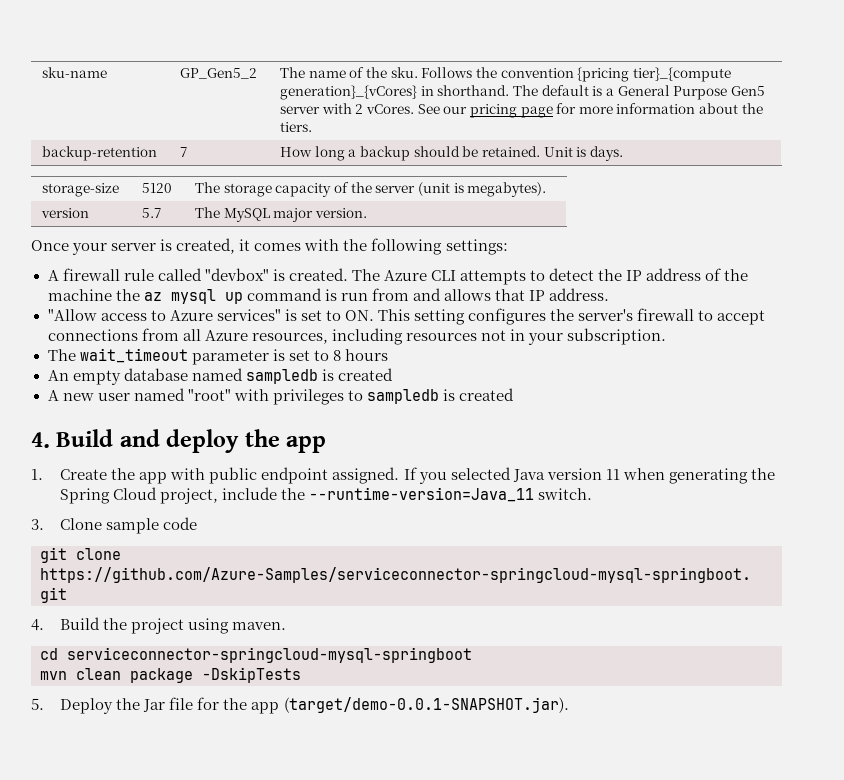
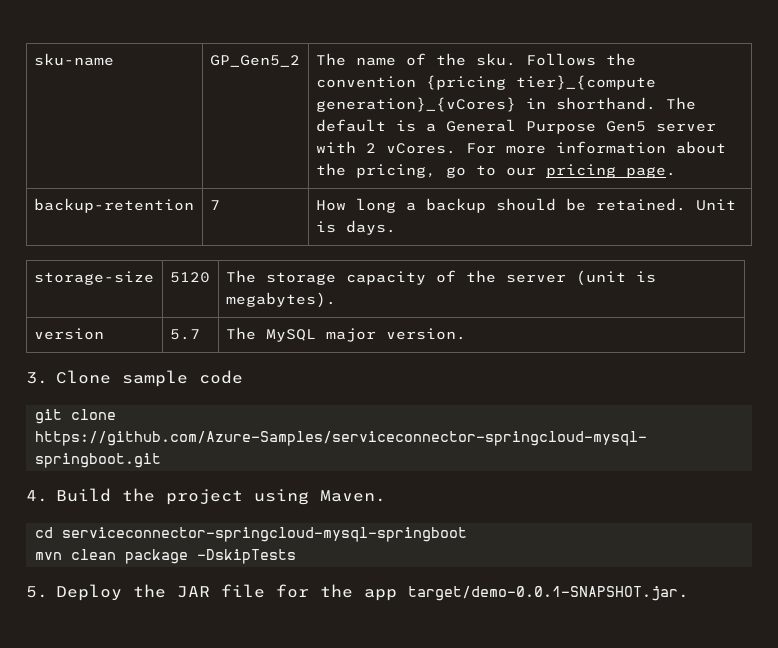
[417,103,763,118] [280,122,313,132] See our pricing page for more information about the tiers. -> [465,141,726,154] [315,163,676,178] For more information about the pricing, go to our pricing page.
[31,238,508,255] [47,268,749,285] [47,288,610,304] [47,308,766,325] [47,328,666,345] [47,348,388,365] [47,368,393,385] [47,388,514,405] [31,429,327,453] [31,467,775,484] [60,487,593,504] // Once your server is created, it comes with the following settings: // A firewall rule called "devbox" is created. The Azure CLI attempts to detect the IP address of the machine the az mysql up command is run from and allows that IP address. // "Allow access to Azure services" is set to ON. This setting configures the server's firewall to accept connections from all Azure resources, including resources not in your subscription. // The wait_timeout parameter is set to 8 hours // An empty database named sampledb is created // A new user named "root" with privileges to sampledb is created // 4. Build and deploy the app // 1. Create the app with public endpoint assigned. If you selected Java version 11 when generating the Spring Cloud project, include the --runtime-version=Java_11 switch. -> (466, 334) none
[232,622,287,630] maven. -> [319,490,386,502] Maven.
[143,699,166,712] Jar -> [176,586,210,598] JAR
[283,697,569,713] (target/demo-0.0.1-SNAPSHOT.jar). -> [407,586,689,601] target/demo-0.0.1-SNAPSHOT.jar.

